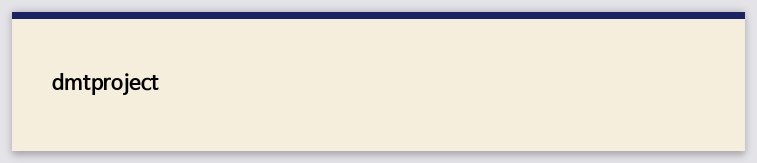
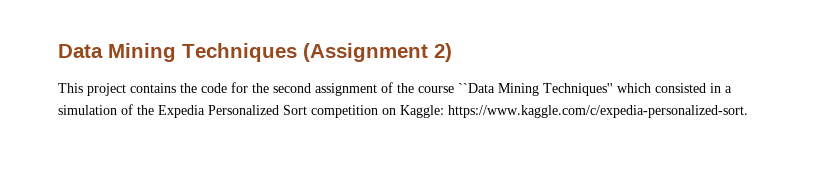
[52,73,159,96] dmtproject -> [58,43,452,62] [58,82,732,96] [58,104,748,118] Data Mining Techniques (Assignment 2) // This project contains the code for the second assignment of the course ``Data Mining Techniques'' which consisted in a simulation of the Expedia Personalized Sort competition on Kaggle: https://www.kaggle.com/c/expedia-personalized-sort.

